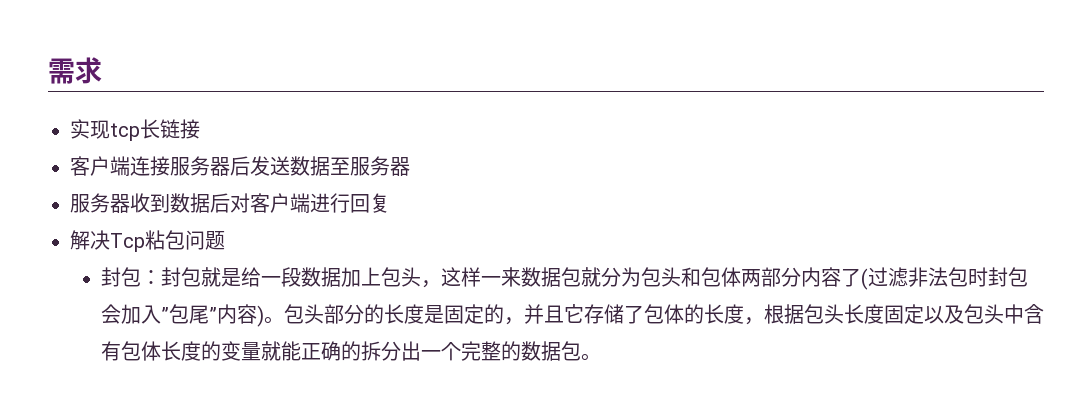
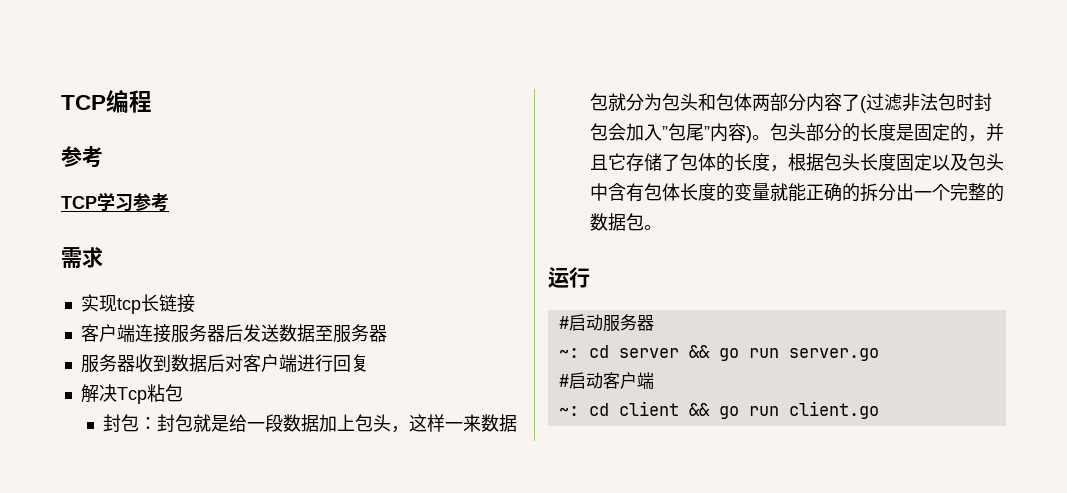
(48, 71) none -> [61,90,152,113] [61,146,103,168] [61,192,169,212] TCP编程 // 参考 // TCP学习参考 //
[185,230,225,250] 问题 -> (183, 393) none
(601, 357) none -> [548,267,590,288] [558,314,654,332] [558,345,879,361] [558,372,654,389] [558,401,879,419] // 运行 // #启动服务器 // ~: cd server && go run server.go // #启动客户端 // ~: cd client && go run client.go

